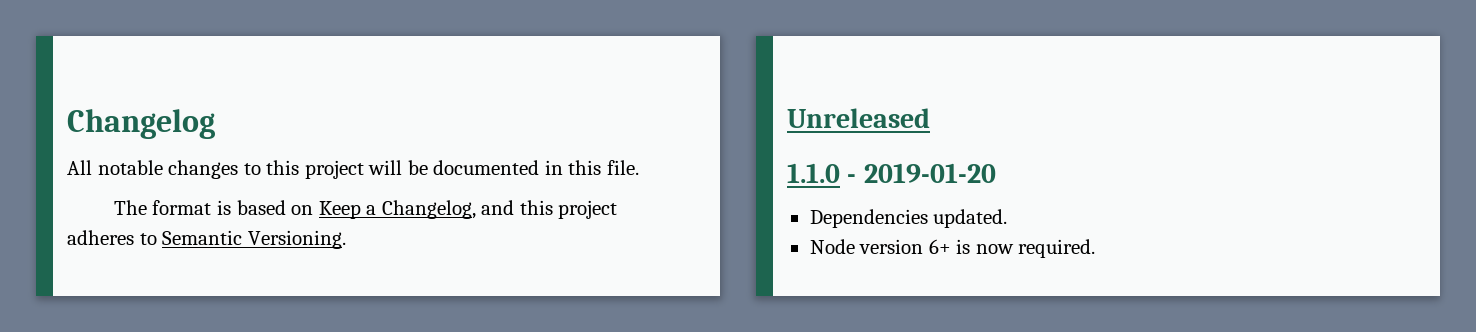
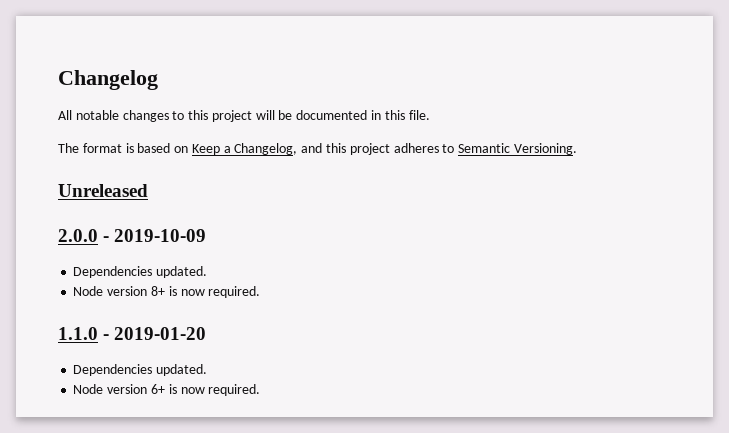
(930, 118) none -> [58,229,207,242] [73,266,208,278] [73,286,261,298] // 2.0.0 - 2019-10-09 // Dependencies updated. // Node version 8+ is now required.

